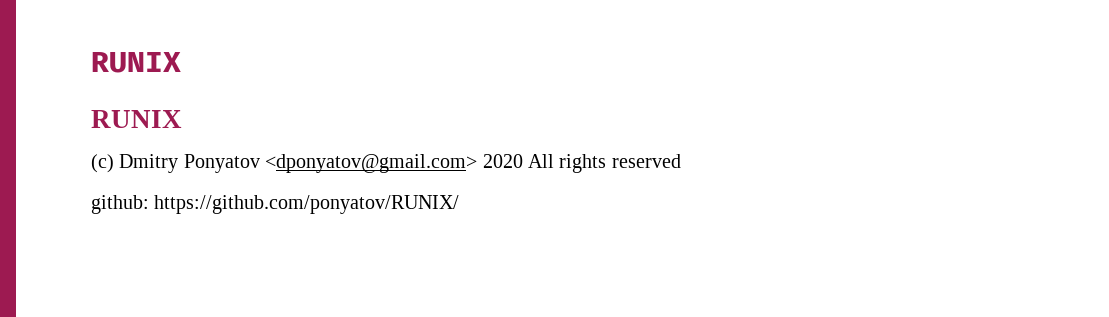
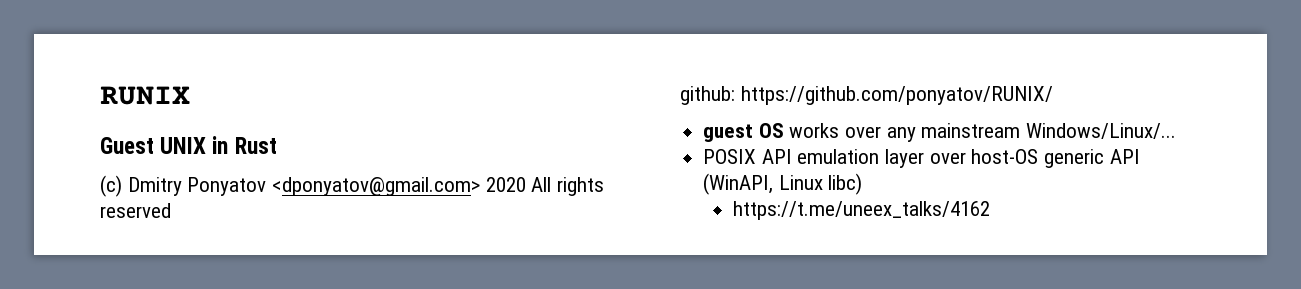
[91,52,181,73] [91,110,182,128] RUNIX // RUNIX -> [100,86,190,105] [100,136,277,154] RUNIX // Guest UNIX in Rust
(460, 204) none -> [703,123,1177,142] [703,149,1140,168] [703,173,863,195] [732,201,990,220] // guest OS works over any mainstream Windows/Linux/... // POSIX API emulation layer over host-OS generic API (WinAPI, Linux libc) // https://t.me/uneex_talks/4162

